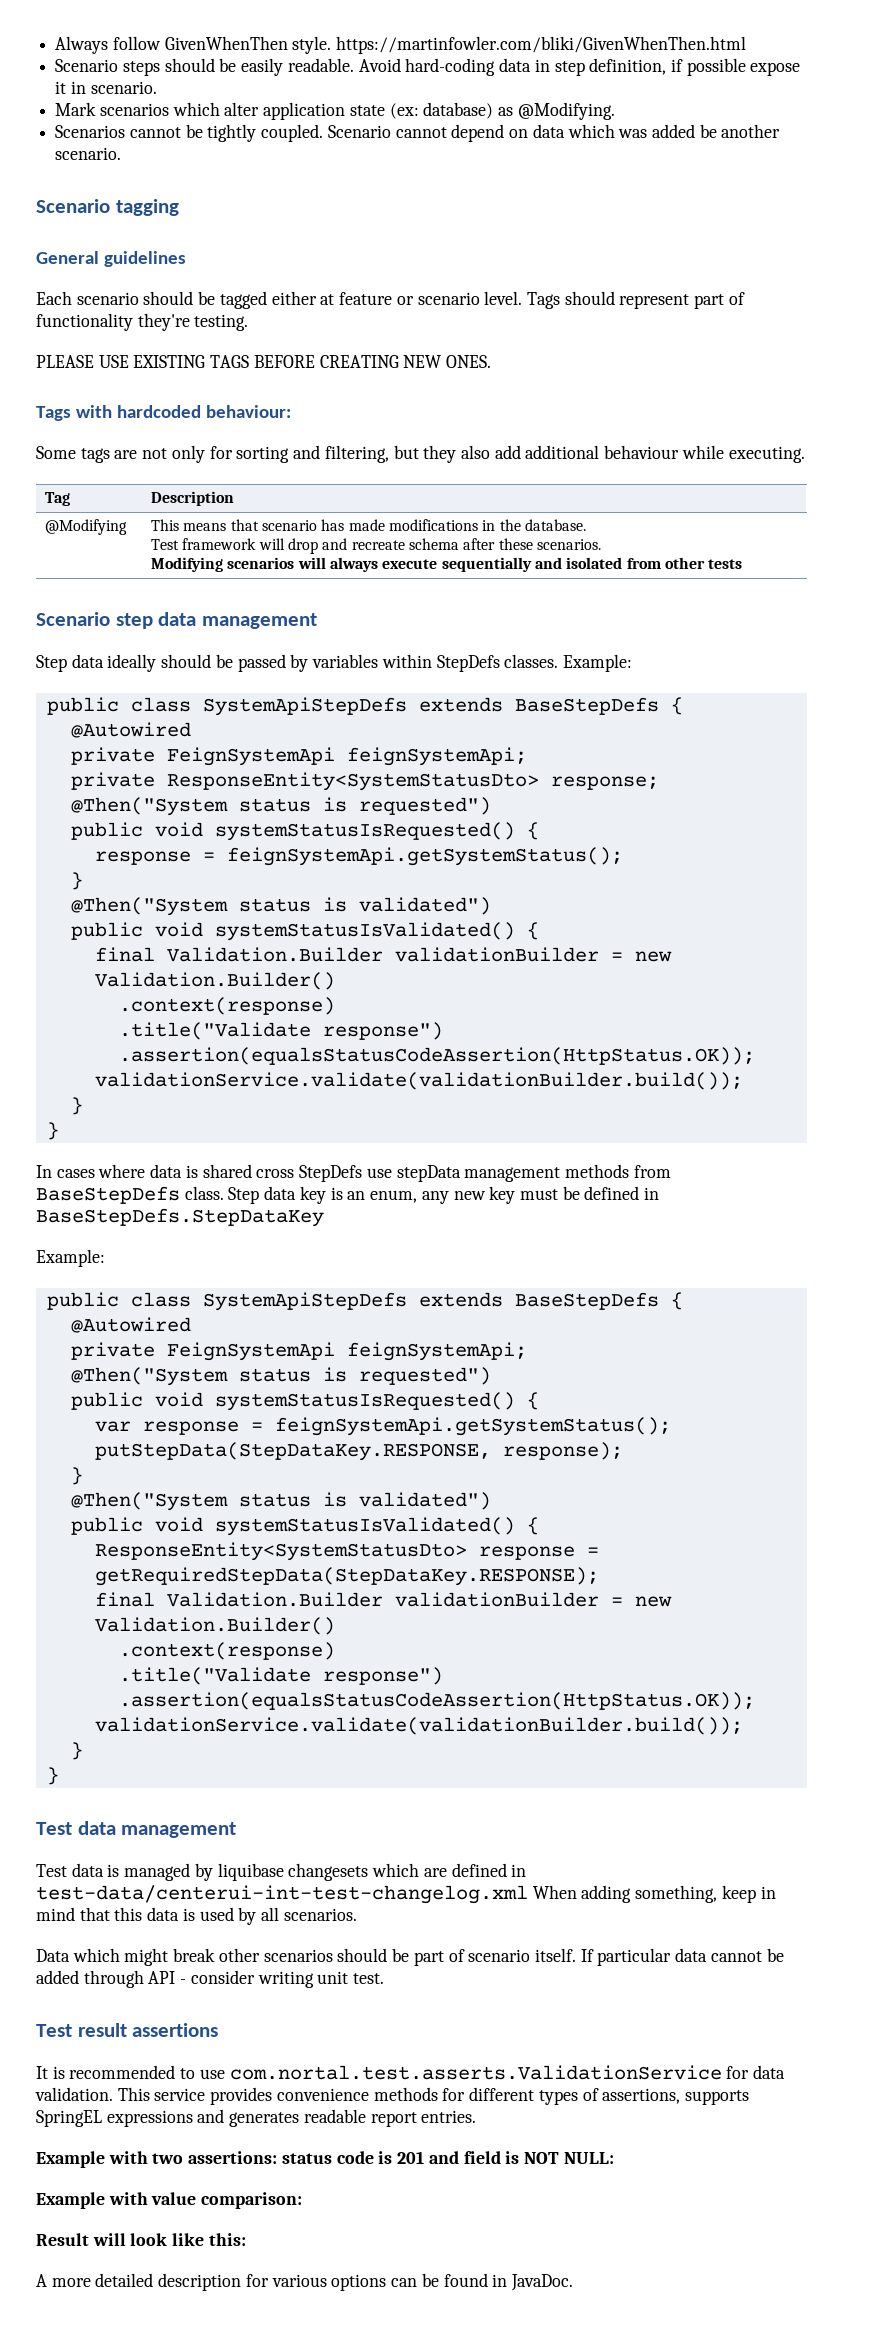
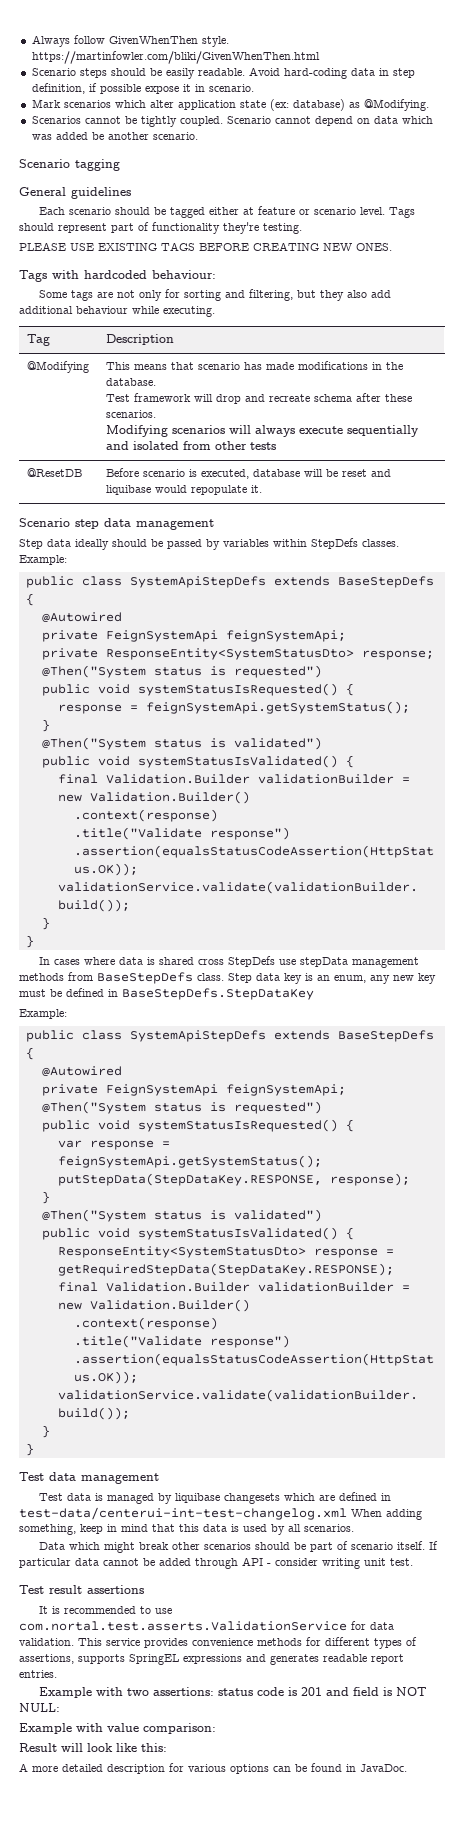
(743, 564) none -> [27,468,83,477] [106,468,392,479] [106,485,263,495] // @ResetDB | Before scenario is executed, database will be reset and liquibase would repopulate it.

